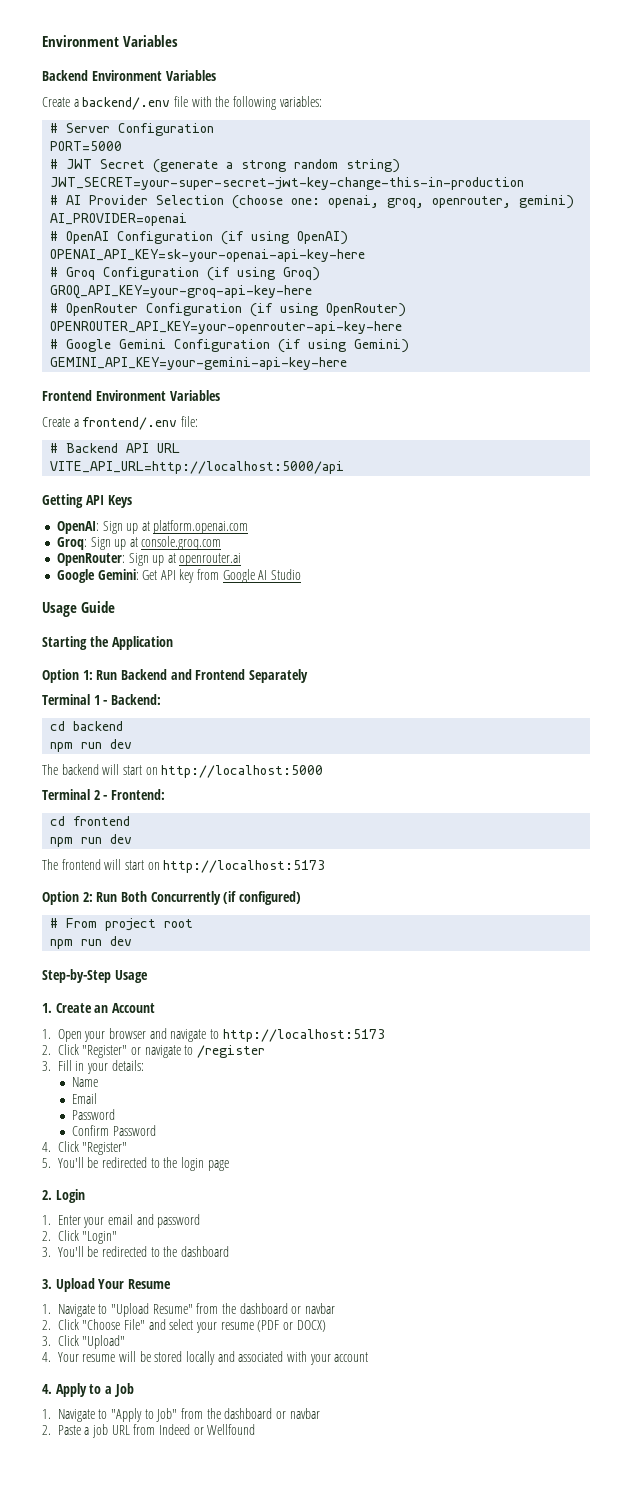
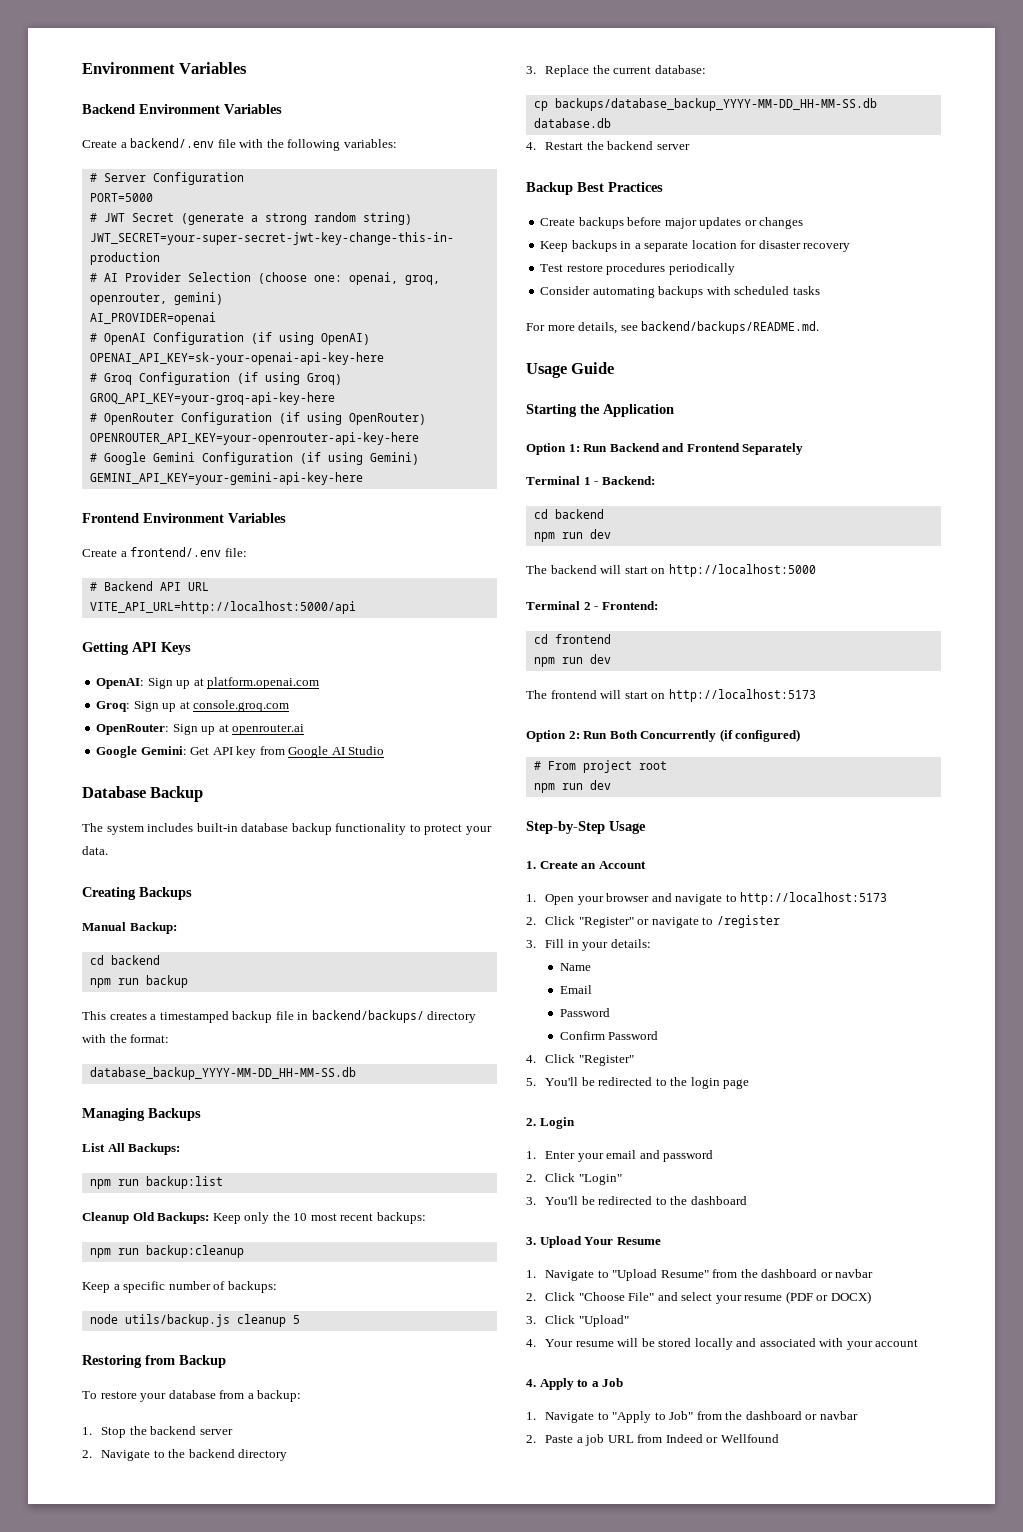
(302, 574) none -> [82,786,204,802] [82,823,492,835] [82,846,108,855] [82,887,192,900] [82,922,177,934] [89,955,160,965] [89,975,188,988] [82,1010,477,1023] [82,1034,170,1043] [89,1067,356,1080] [82,1108,201,1121] [82,1143,181,1155] [89,1176,223,1189] [82,1212,426,1224] [89,1245,244,1258] [82,1281,277,1293] [89,1314,300,1327] [82,1355,226,1368] [82,1390,302,1402] [82,1426,233,1438] [82,1449,288,1461] [526,65,706,77] [533,98,877,111] [533,118,611,128] [526,141,690,150] [526,182,663,195] [540,217,804,229] [540,240,851,252] [540,263,735,275] [540,286,820,298] [526,321,820,334] // Database Backup // The system includes built-in database backup functionality to protect your data. // Creating Backups // Manual Backup: // cd backend // npm run backup // This creates a timestamped backup file in backend/backups/ directory with the format: // database_backup_YYYY-MM-DD_HH-MM-SS.db // Managing Backups // List All Backups: // npm run backup:list // Cleanup Old Backups: Keep only the 10 most recent backups: // npm run backup:cleanup // Keep a specific number of backups: // node utils/backup.js cleanup 5 // Restoring from Backup // To restore your database from a backup: // 1. Stop the backend server // 2. Navigate to the backend directory // 3. Replace the current database: // cp backups/database_backup_YYYY-MM-DD_HH-MM-SS.db database.db // 4. Restart the backend server // Backup Best Practices // Create backups before major updates or changes // Keep backups in a separate location for disaster recovery // Test restore procedures periodically // Consider automating backups with scheduled tasks // For more details, see backend/backups/README.md.

